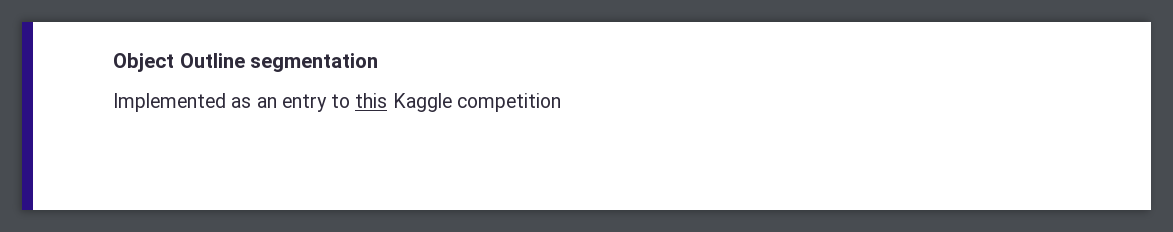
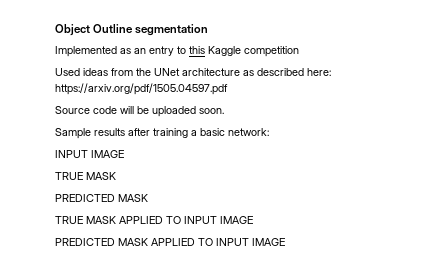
(561, 102) none -> [55,68,331,76] [55,83,228,95] [55,106,224,117] [55,128,269,139] [55,150,124,158] [55,172,116,180] [55,194,148,202] [55,216,253,224] [55,238,285,246] // Used ideas from the UNet architecture as described here: https://arxiv.org/pdf/1505.04597.pdf // Source code will be uploaded soon. // Sample results after training a basic network: // INPUT IMAGE // TRUE MASK // PREDICTED MASK // TRUE MASK APPLIED TO INPUT IMAGE // PREDICTED MASK APPLIED TO INPUT IMAGE

